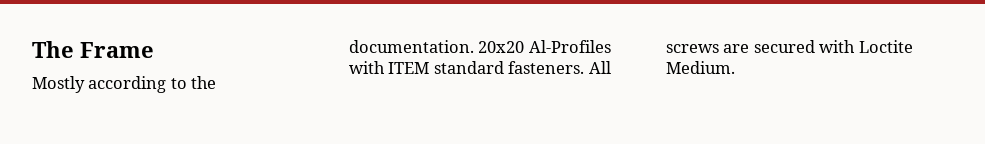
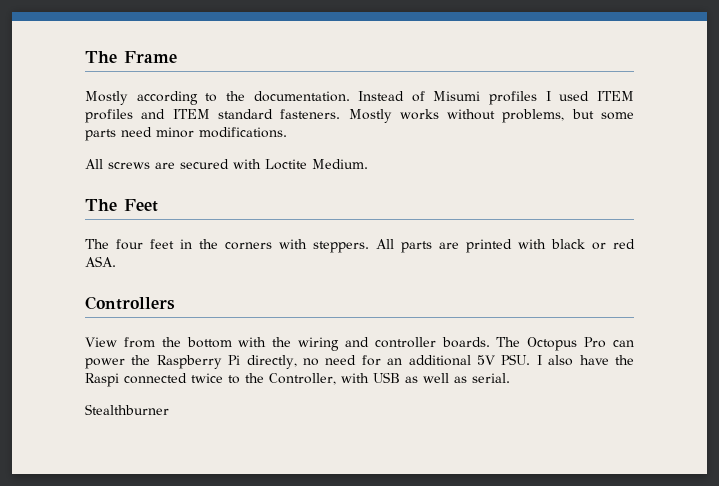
[478,40,611,53] [349,61,585,74] 20x20 Al-Profiles with ITEM standard fasteners. -> [358,91,634,105] [85,109,634,123] [85,127,287,141] Instead of Misumi profiles I used ITEM profiles and ITEM standard fasteners. Mostly works without problems, but some parts need minor modifications. //
(735, 67) none -> [85,199,158,212] [85,239,635,253] [85,256,116,267] [85,296,175,310] [85,337,634,351] [85,354,635,369] [85,372,510,387] [85,404,169,415] // The Feet // The four feet in the corners with steppers. All parts are printed with black or red ASA. // Controllers // View from the bottom with the wiring and controller boards. The Octopus Pro can power the Raspberry Pi directly, no need for an additional 5V PSU. I also have the Raspi connected twice to the Controller, with USB as well as serial. // Stealthburner

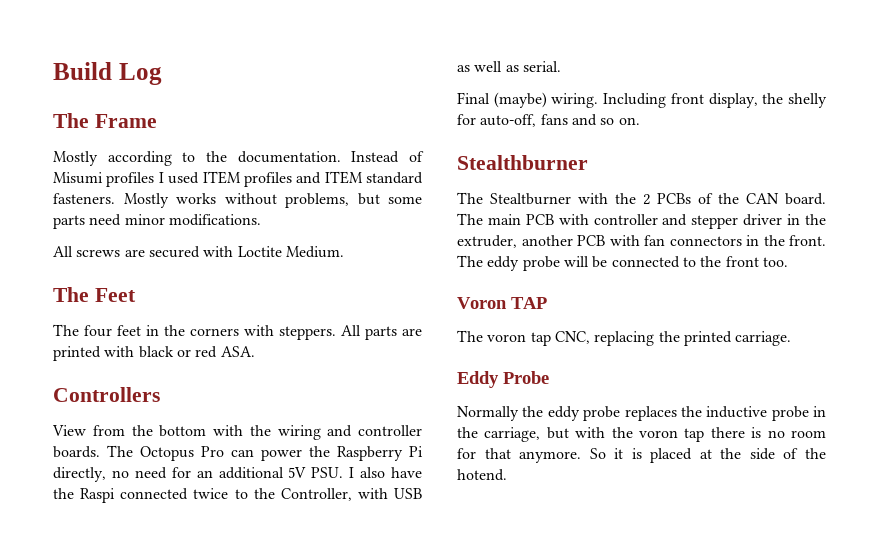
(85, 57) none -> [53,62,162,85] Build Log //
[85,404,169,415] Stealthburner -> [457,92,827,108] [457,114,640,127] [457,155,588,170] [457,192,826,205] [457,213,826,229] [457,235,826,248] [457,255,788,271] [457,297,547,309] [457,330,792,346] [457,371,549,388] [457,406,826,421] [457,427,826,442] [457,448,827,463] [457,469,507,481] Final (maybe) wiring. Including front display, the shelly for auto-off, fans and so on. // Stealthburner // The Stealtburner with the 2 PCBs of the CAN board. The main PCB with controller and stepper driver in the extruder, another PCB with fan connectors in the front. The eddy probe will be connected to the front too. // Voron TAP // The voron tap CNC, replacing the printed carriage. // Eddy Probe // Normally the eddy probe replaces the inductive probe in the carriage, but with the voron tap there is no room for that anymore. So it is placed at the side of the hotend.

